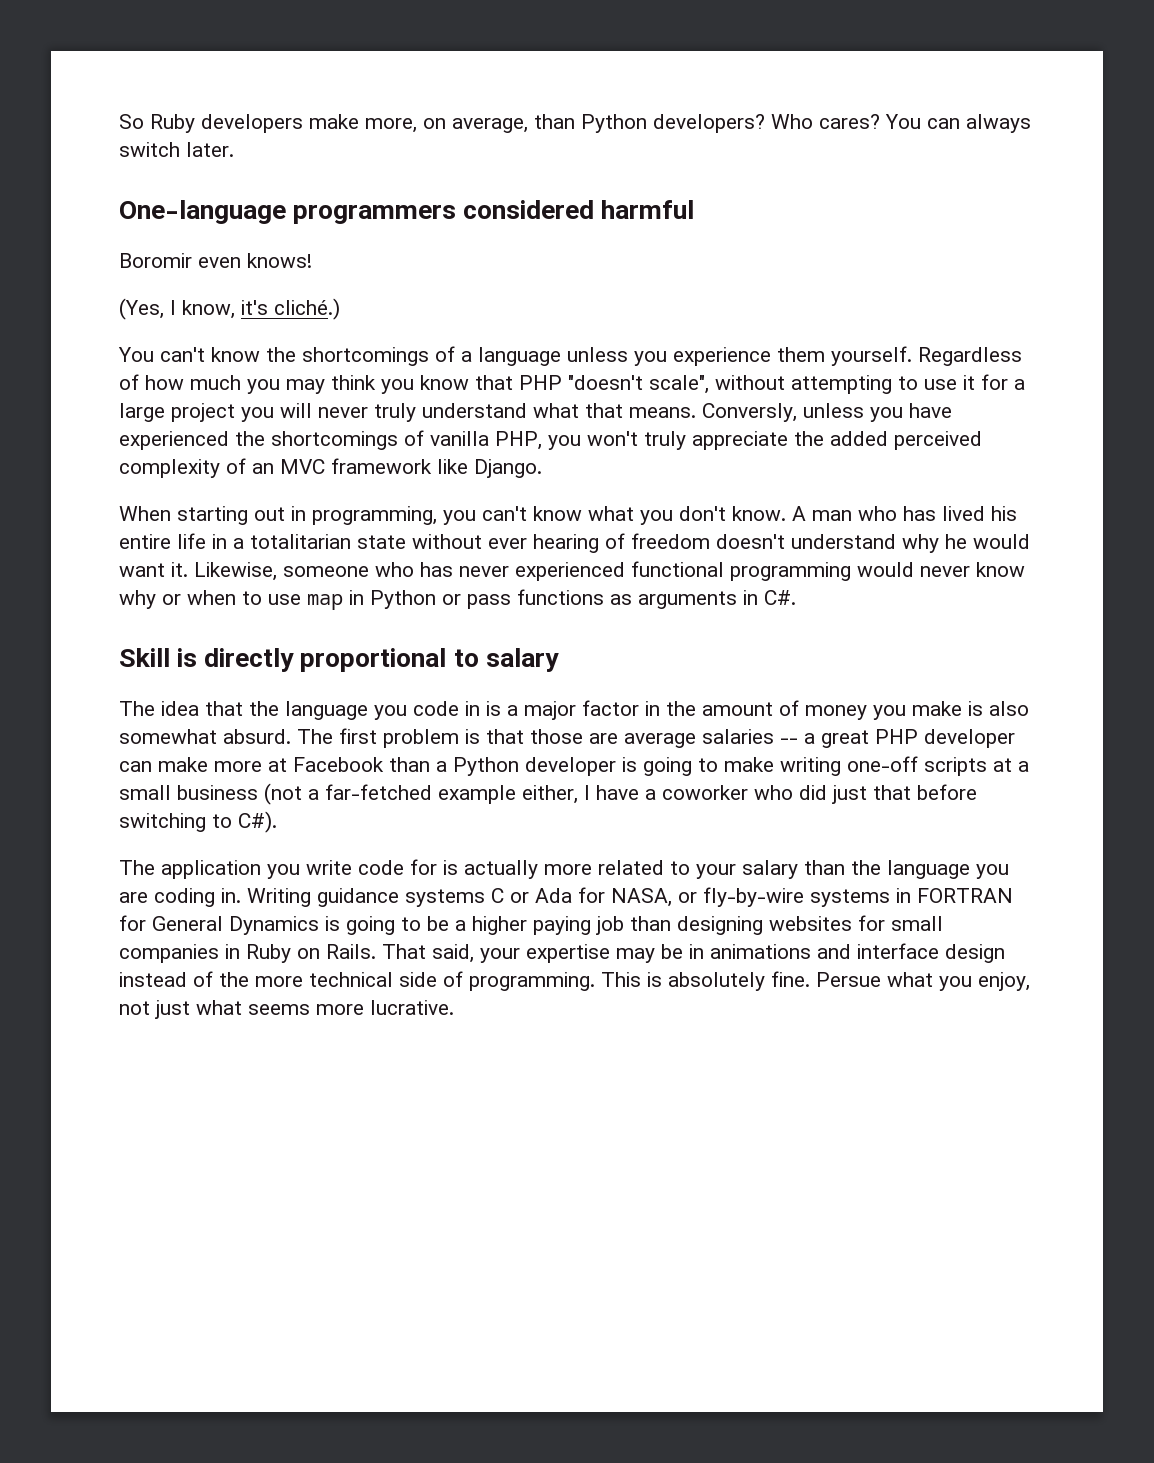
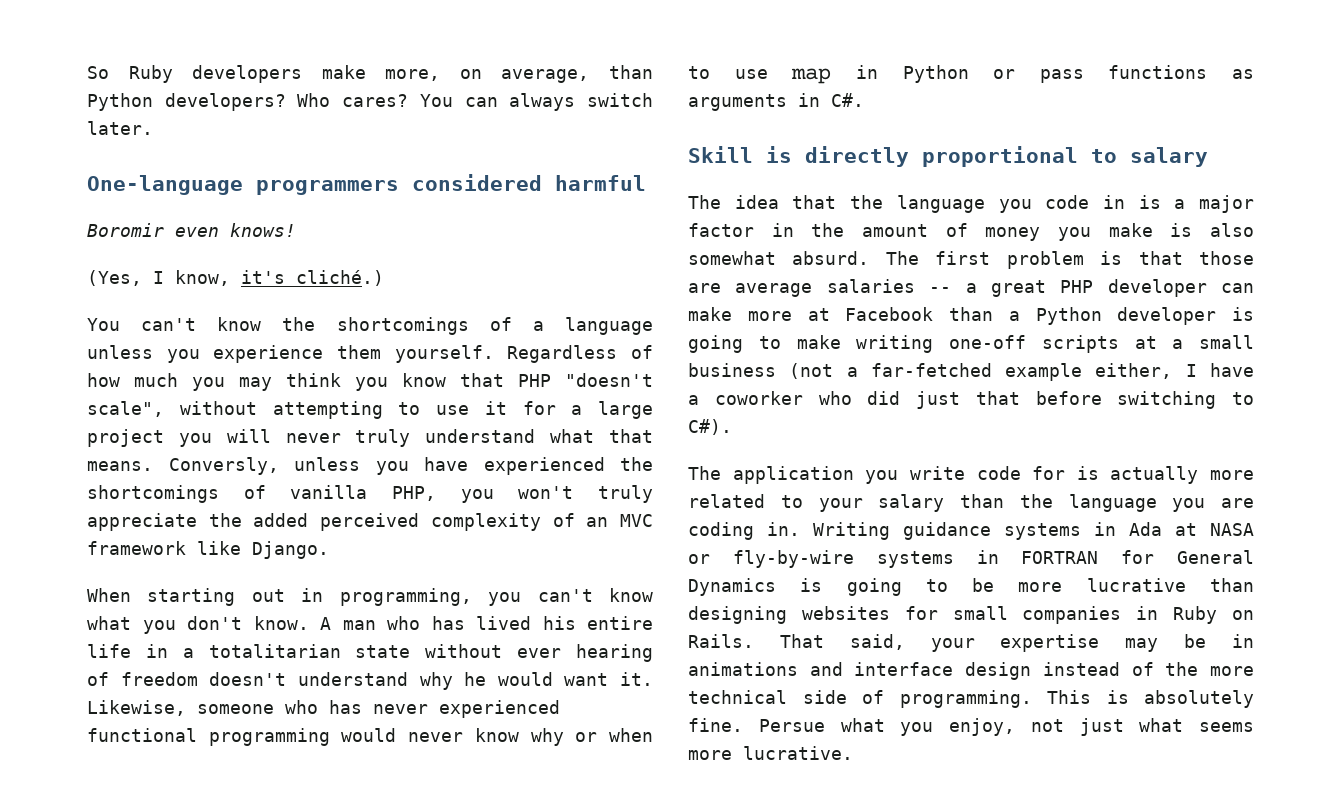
[491,887,672,907] C or Ada for NASA, -> [1094,522,1254,536] in Ada at NASA
[455,916,624,935] a higher paying job -> [1018,578,1186,592] more lucrative

